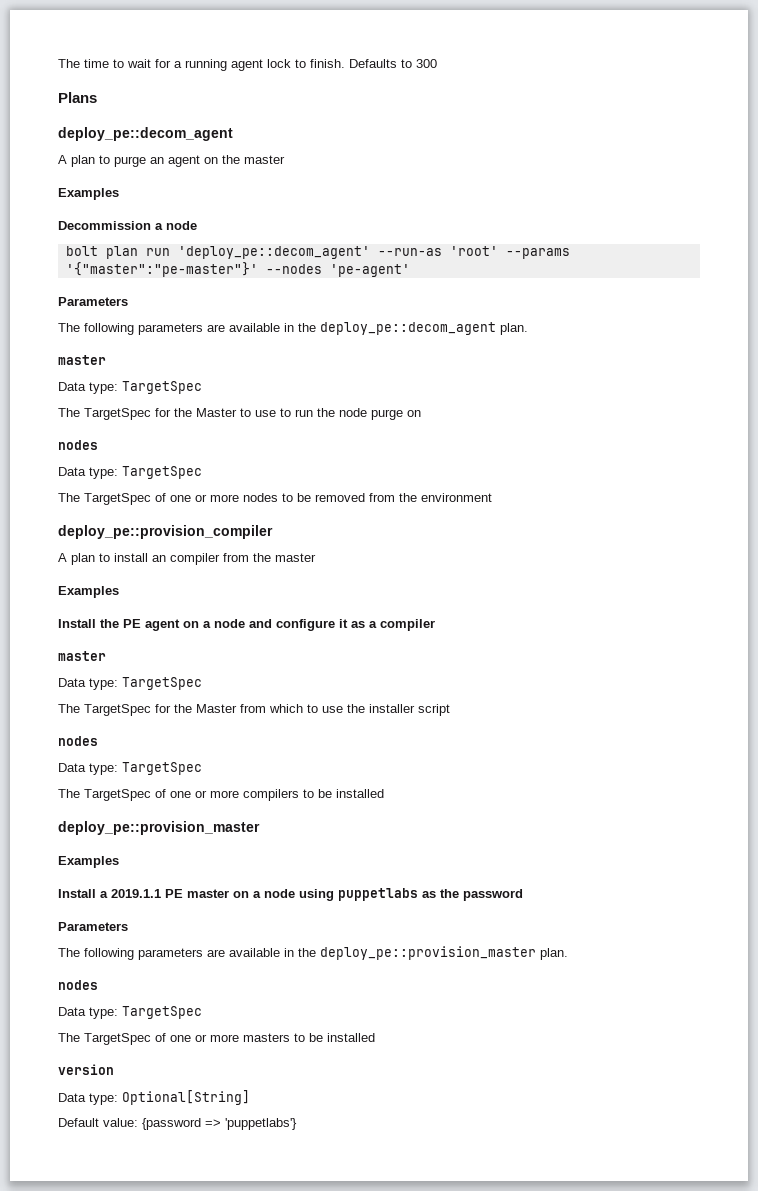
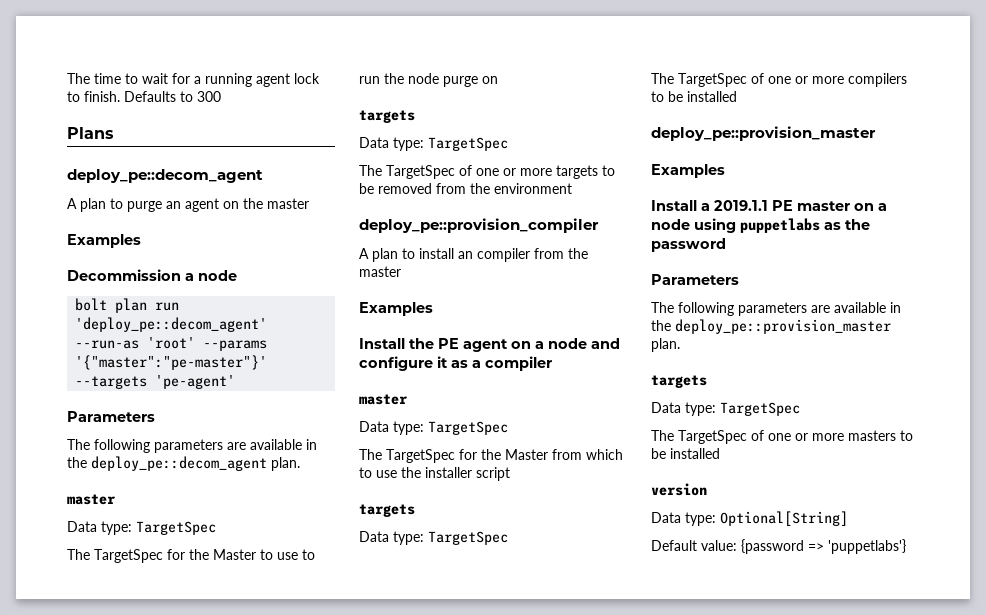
[265,264,322,274] --nodes -> [75,376,148,389] --targets
[58,440,98,450] [58,466,202,479] [58,493,278,505] nodes // Data type: TargetSpec // The TargetSpec of one or more nodes -> [359,110,415,123] [359,137,508,151] [359,165,598,179] targets // Data type: TargetSpec // The TargetSpec of one or more targets
[58,736,98,746] nodes -> [359,504,415,517] targets
[58,980,98,990] nodes -> [651,375,707,388] targets

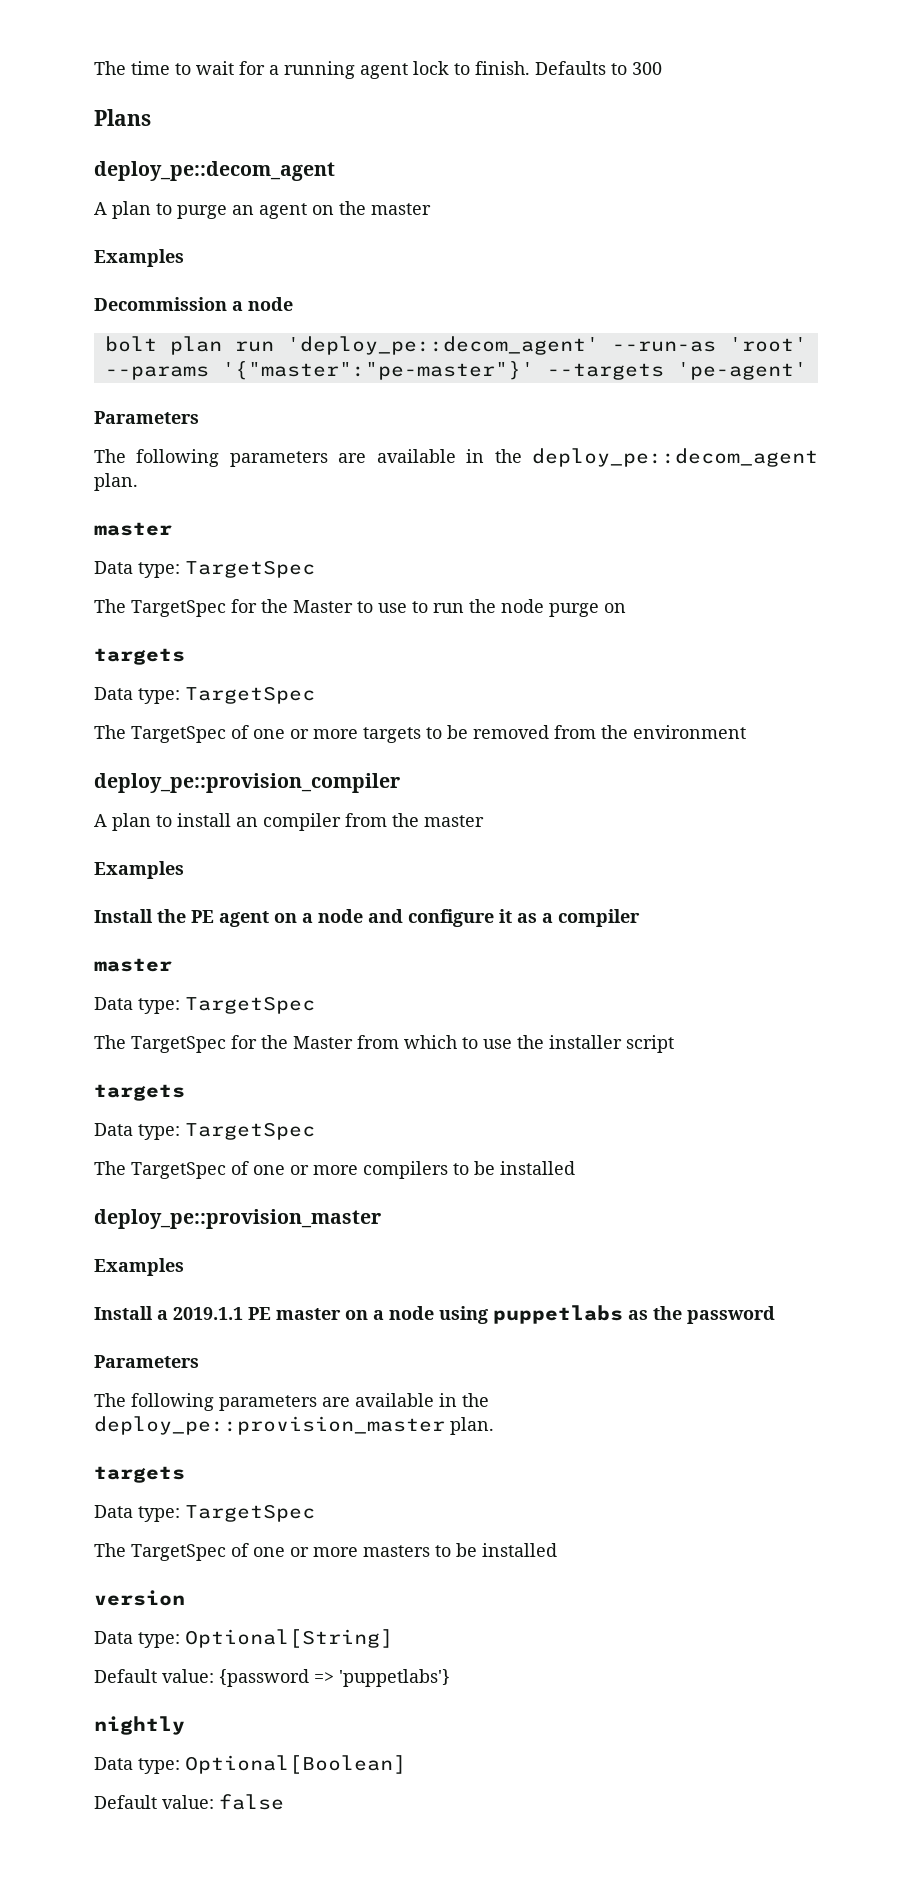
(906, 546) none -> [94,1716,185,1735] [94,1755,406,1774] [94,1794,284,1810] // nightly // Data type: Optional[Boolean] // Default value: false

